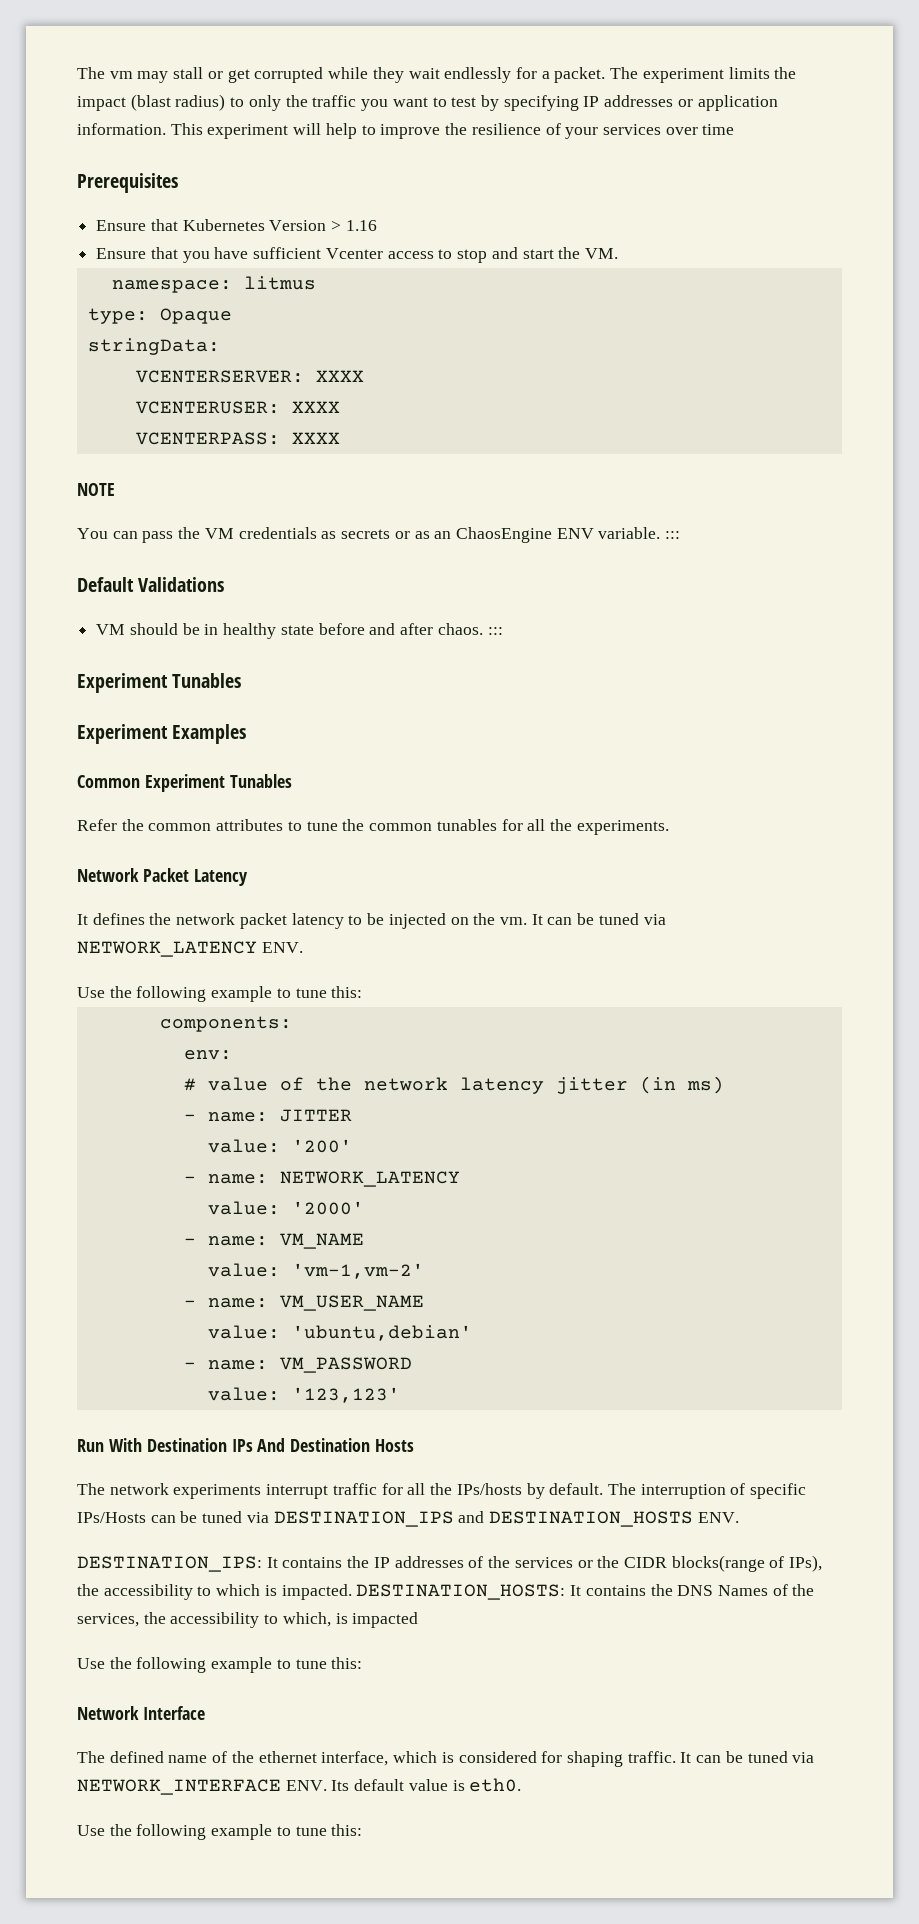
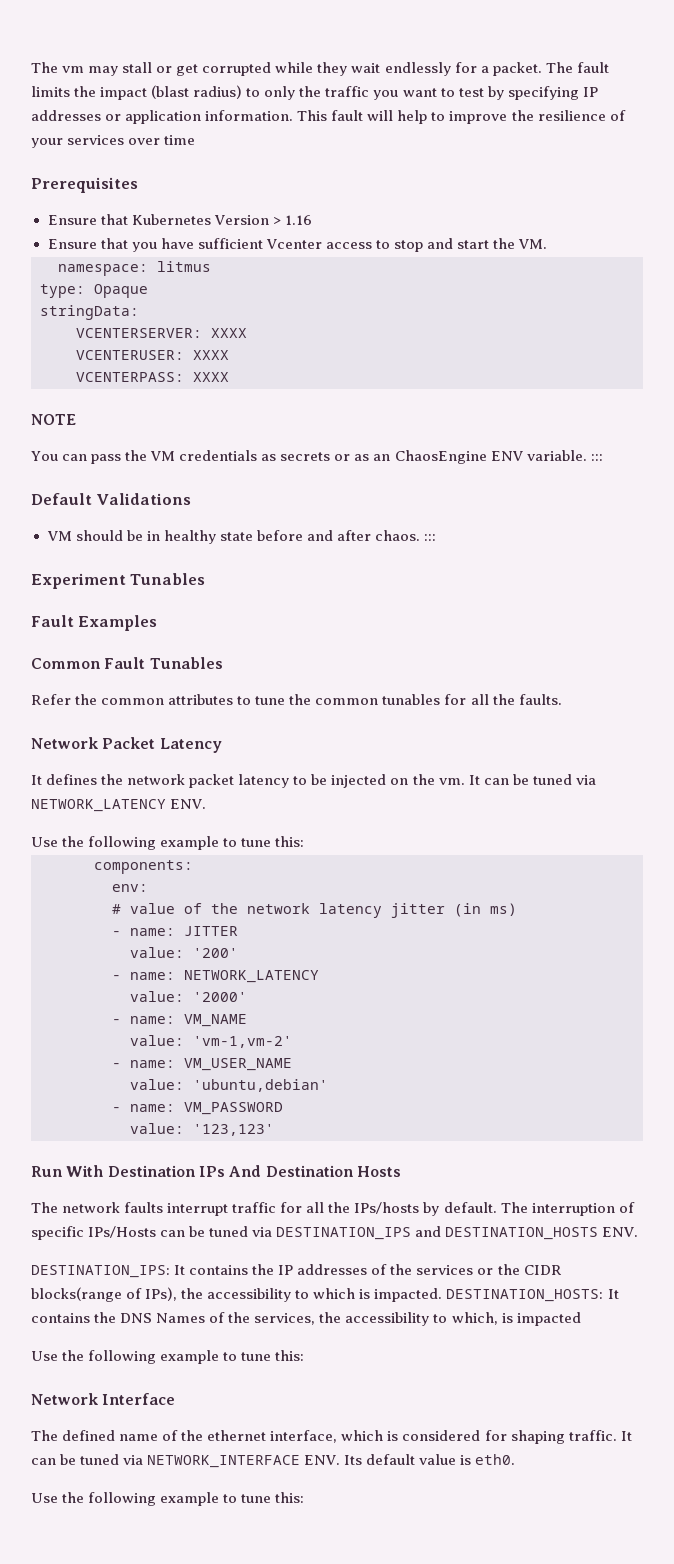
[642,68,724,83] experiment -> [576,62,609,73] fault
[207,124,289,139] experiment -> [331,110,364,121] fault
[77,724,168,744] Experiment -> [31,615,74,627] Fault
[144,774,225,792] Experiment -> [104,657,146,669] Fault
[576,820,669,835] experiments. -> [518,694,562,705] faults.
[173,1484,262,1499] experiments -> [124,1202,164,1213] faults

